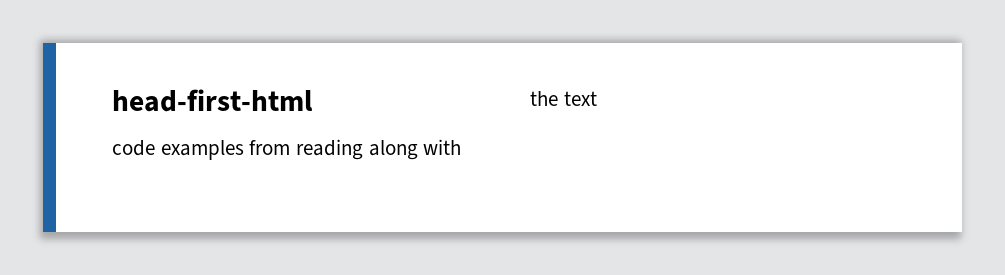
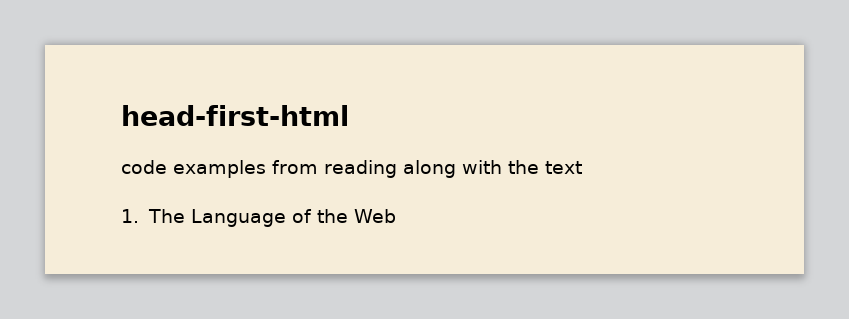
(597, 98) none -> [121,209,397,227] // 1. The Language of the Web

